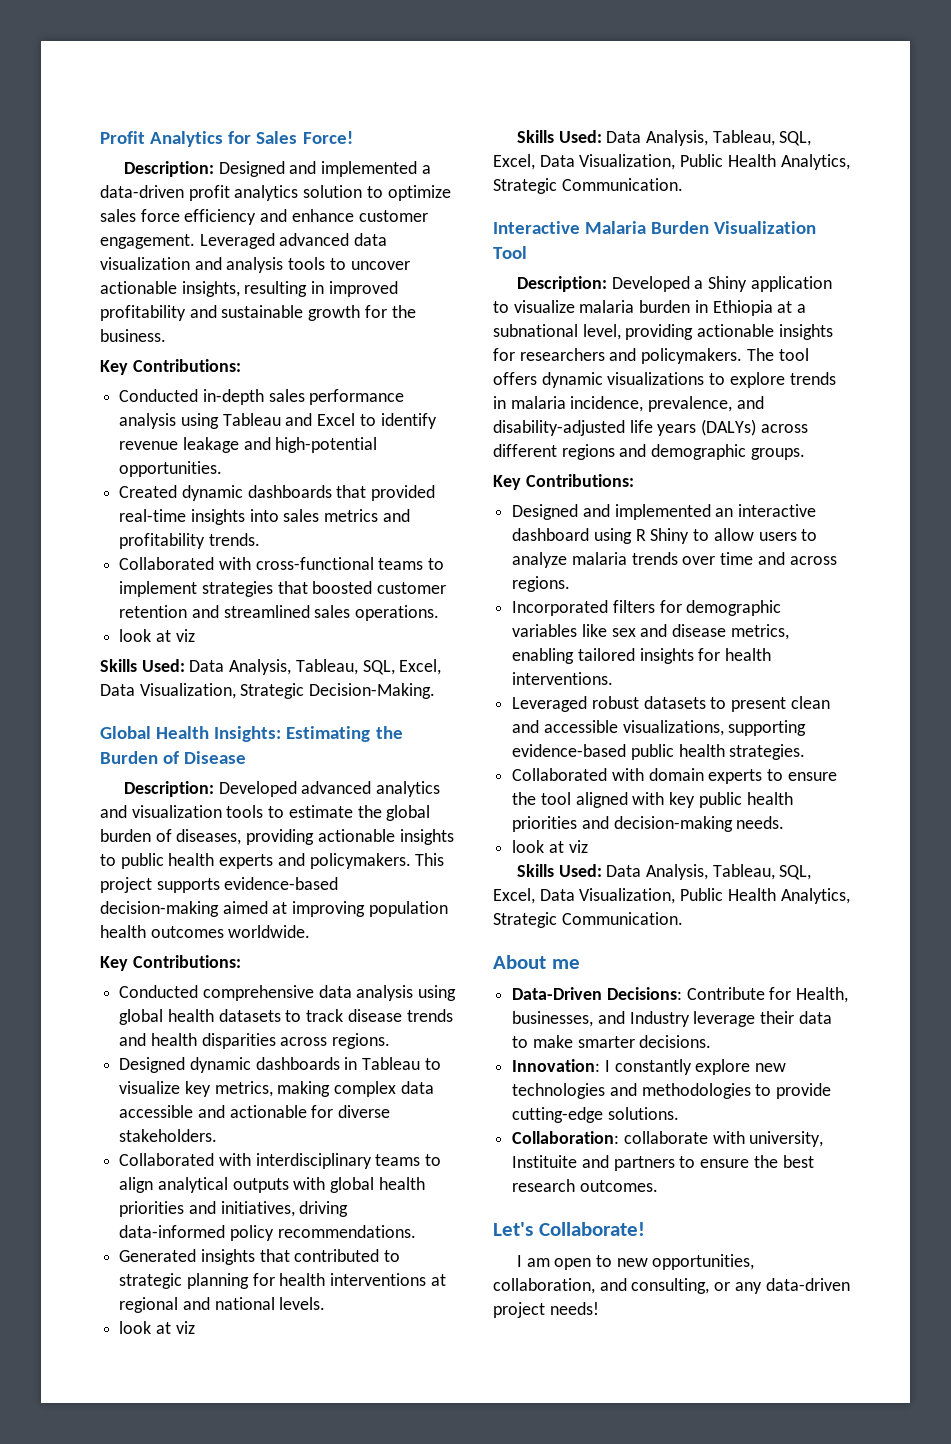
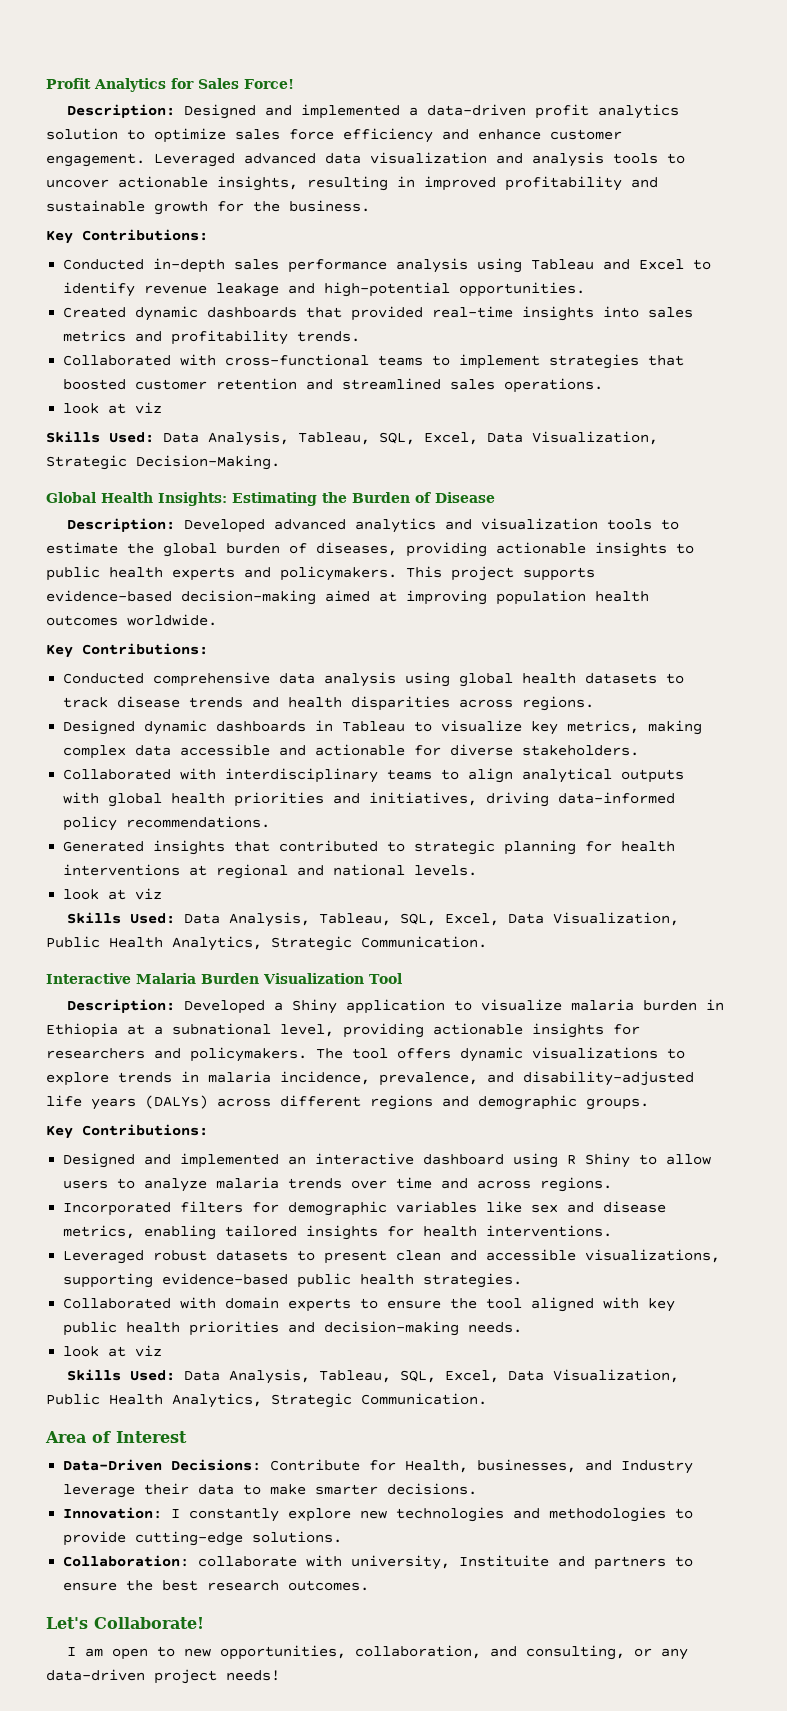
[493,955,580,969] About me -> [45,1431,187,1443] Area of Interest

